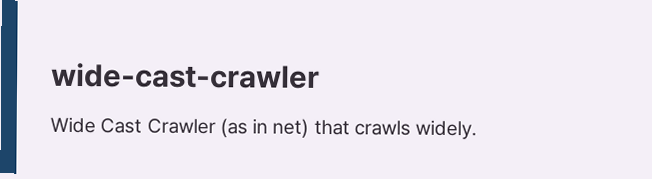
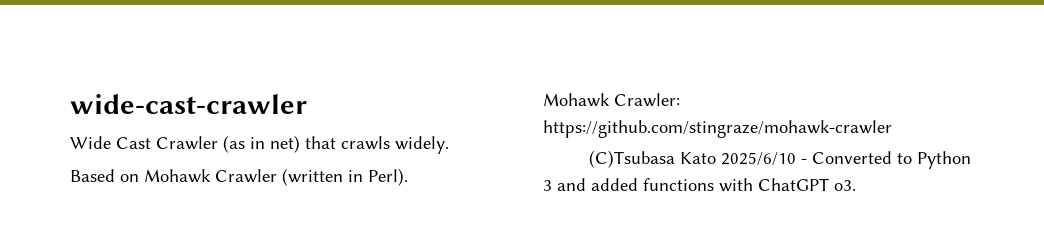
(478, 129) none -> [70,168,408,186] [543,93,680,107] [543,120,892,138] [588,150,971,169] [543,178,856,192] // Based on Mohawk Crawler (written in Perl). // Mohawk Crawler: https://github.com/stingraze/mohawk-crawler // (C)Tsubasa Kato 2025/6/10 - Converted to Python 3 and added functions with ChatGPT o3.

